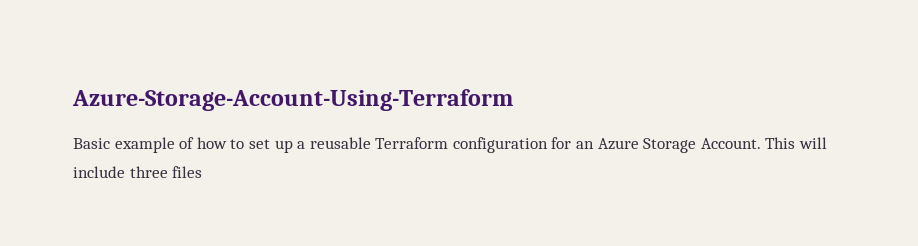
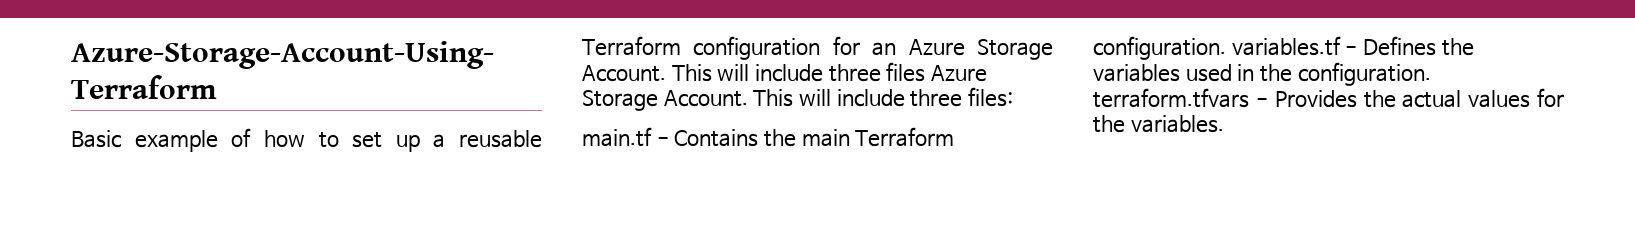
(203, 172) none -> [931,65,988,82] [582,87,1014,111] [582,127,955,147] [1093,36,1474,60] [1093,62,1431,86] [1093,88,1564,108] [1093,115,1224,133] Azure Storage Account. This will include three files: // main.tf - Contains the main Terraform configuration. variables.tf - Defines the variables used in the configuration. terraform.tfvars - Provides the actual values for the variables.

